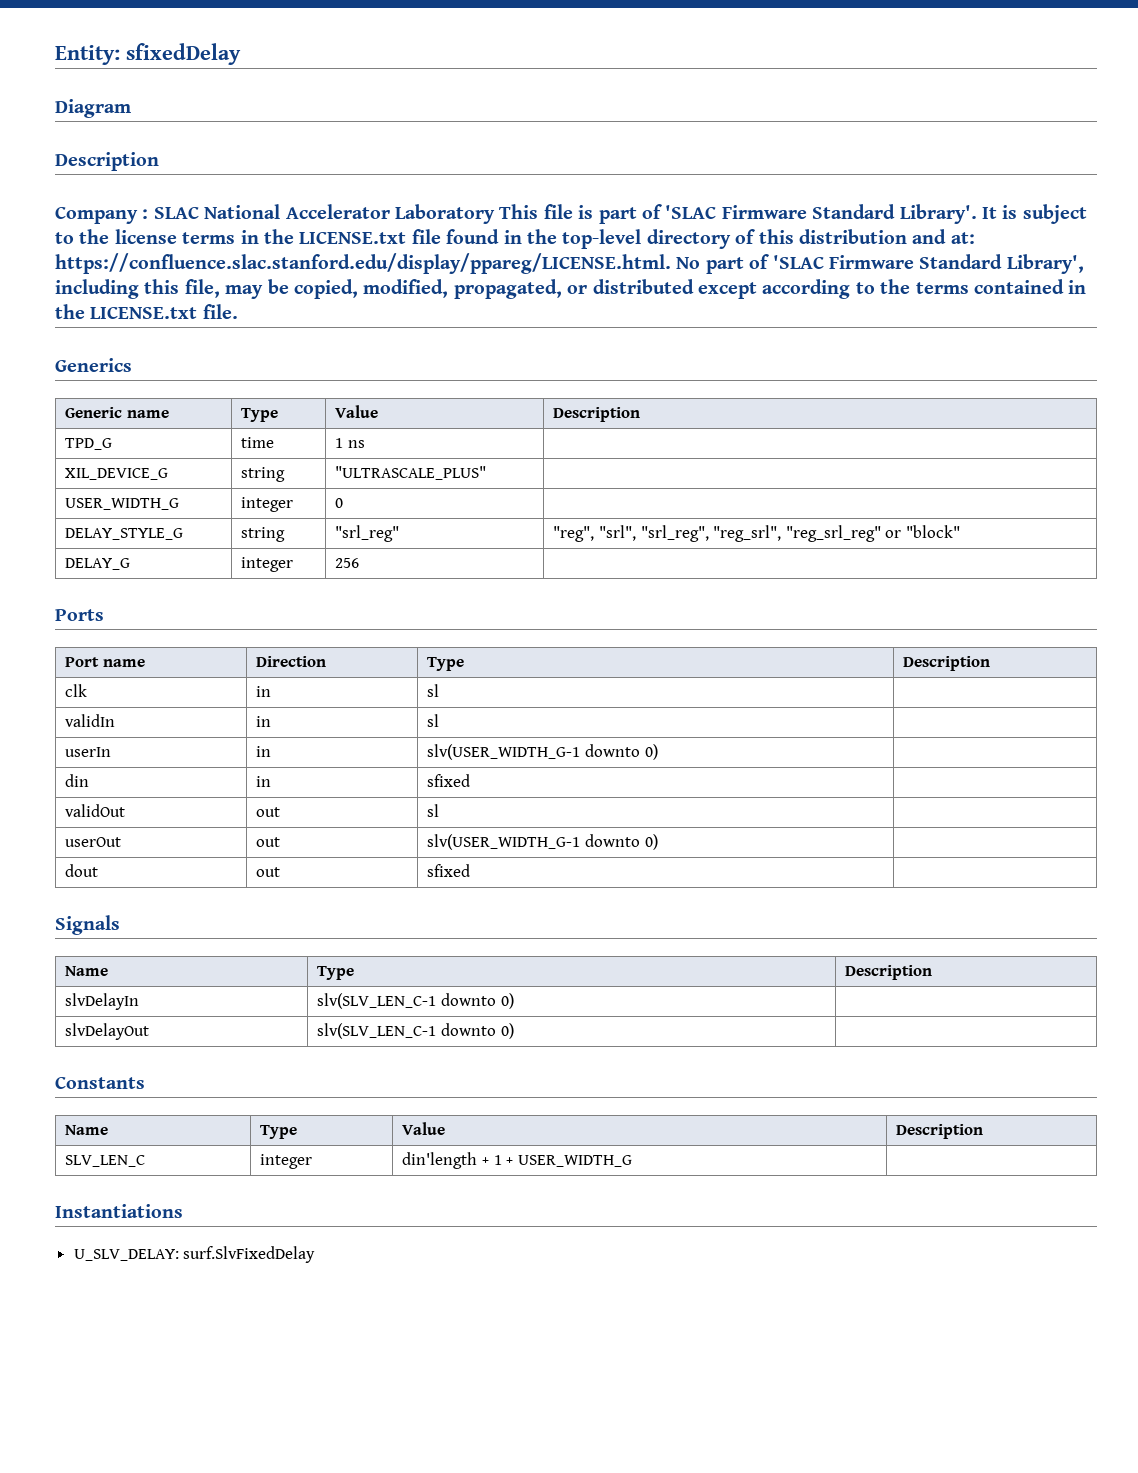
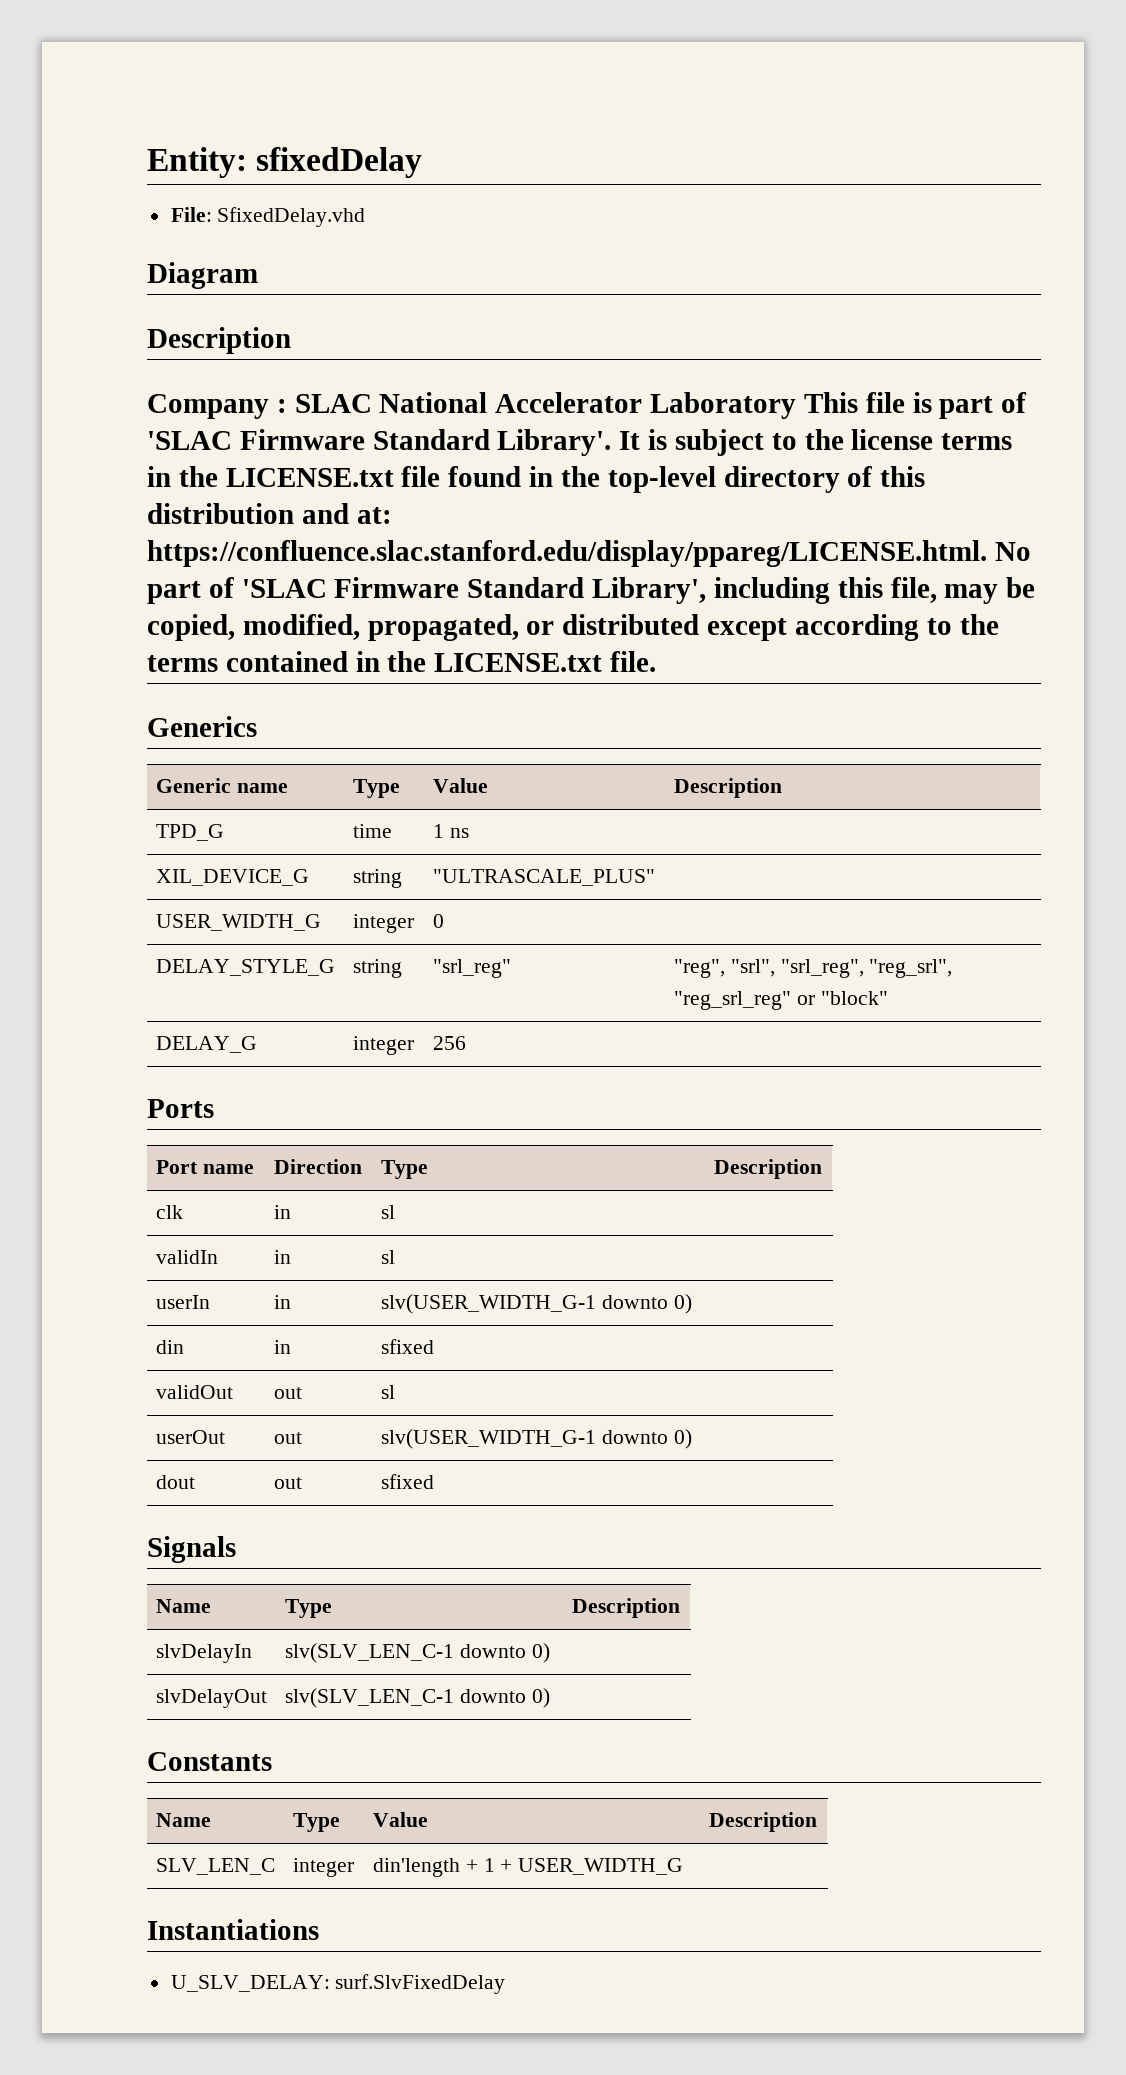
(241, 54) none -> [170,207,366,227] // File: SfixedDelay.vhd

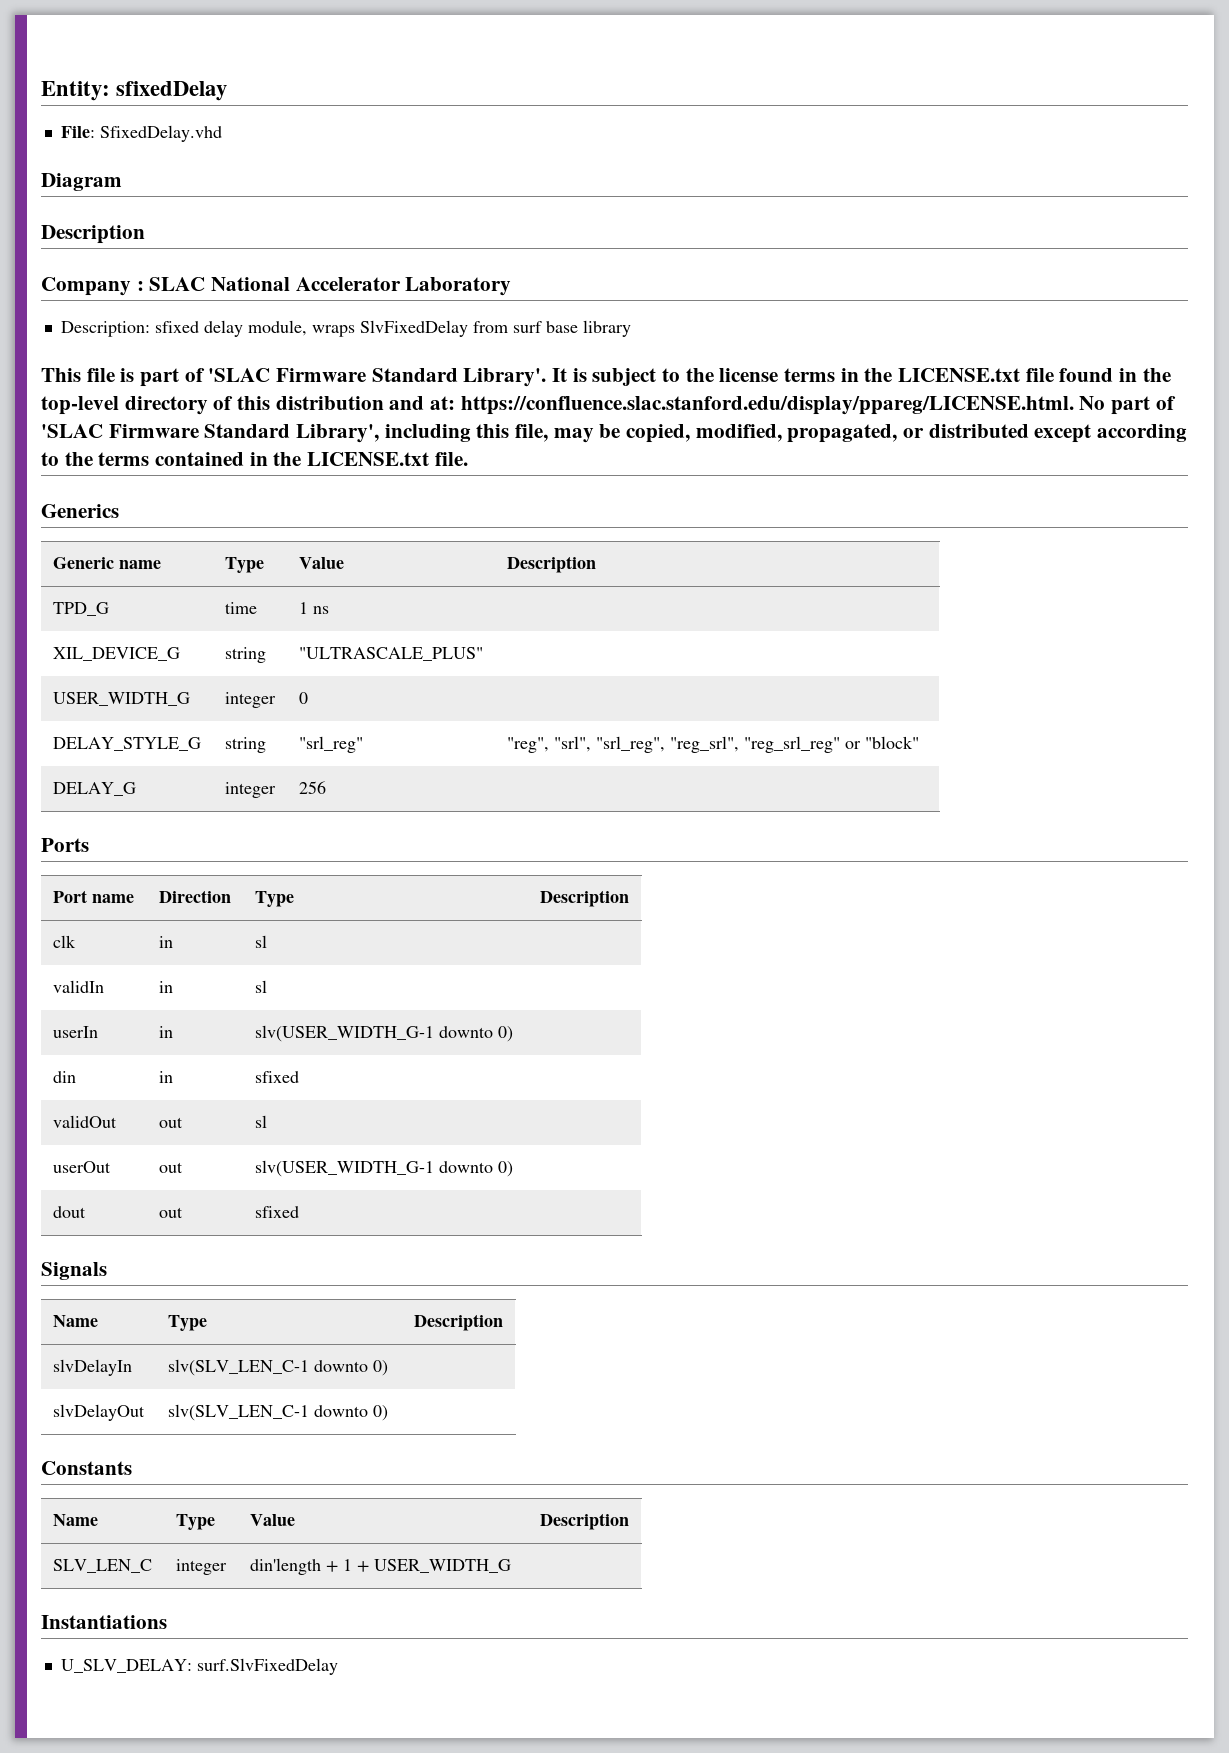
(797, 405) none -> [60,320,631,337] // Description: sfixed delay module, wraps SlvFixedDelay from surf base library //

